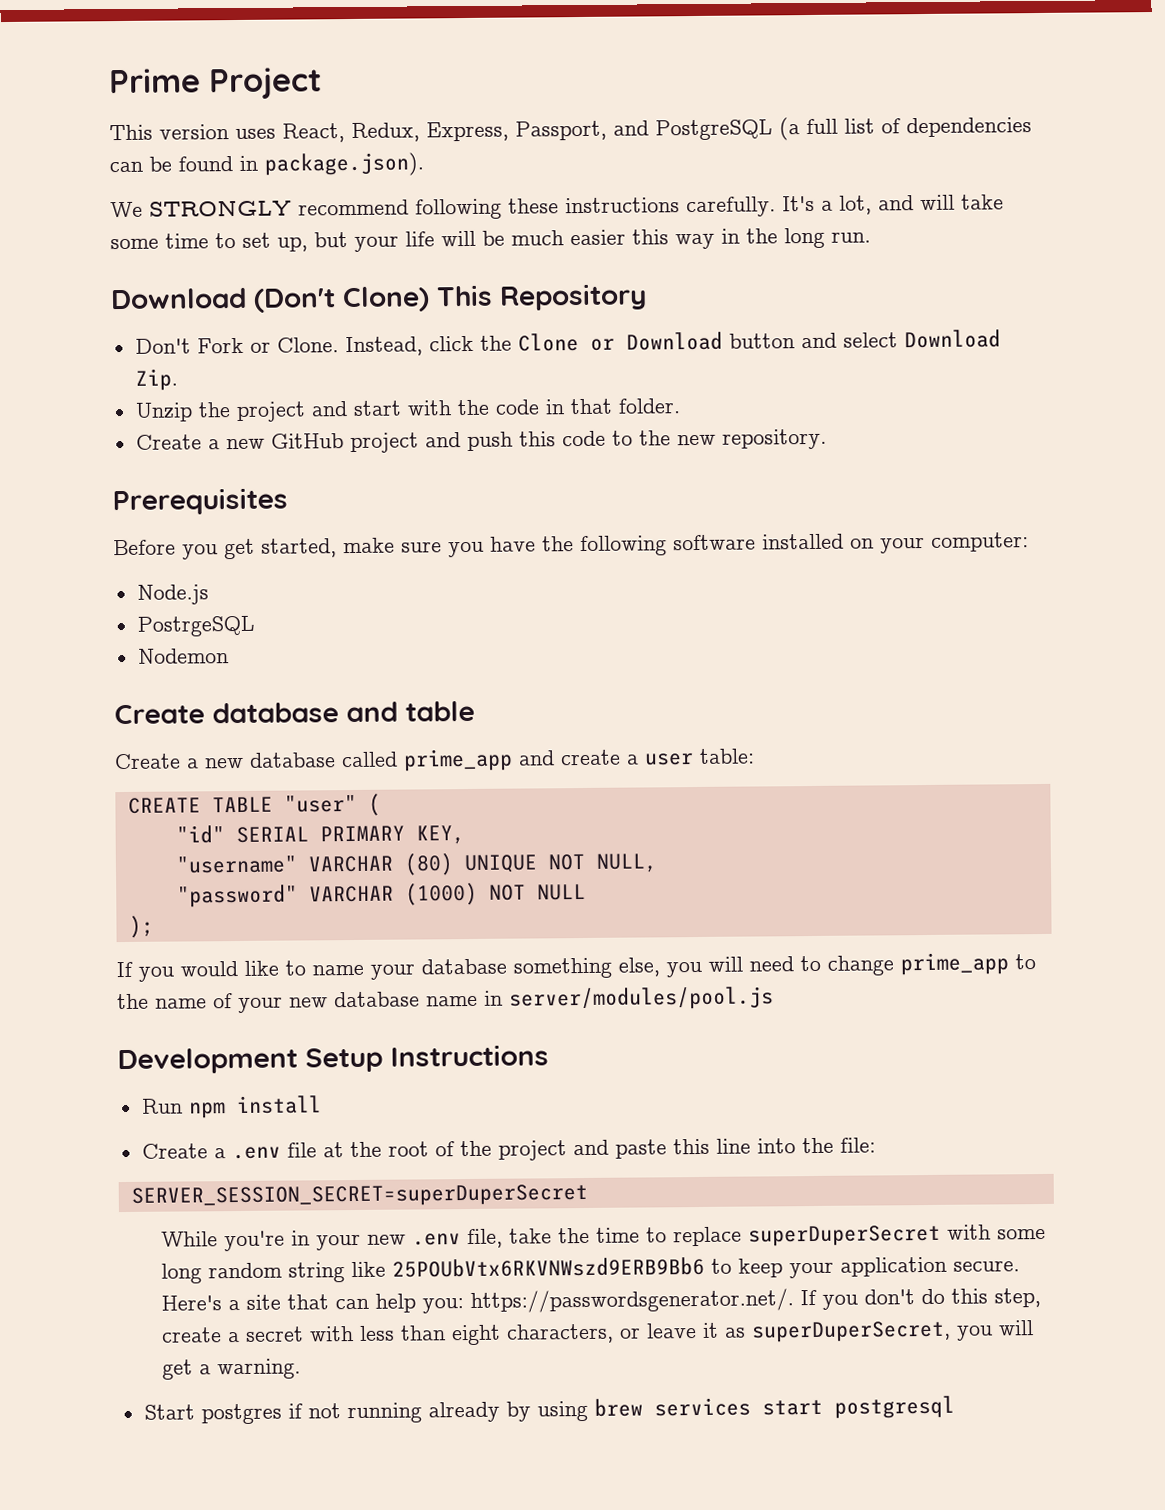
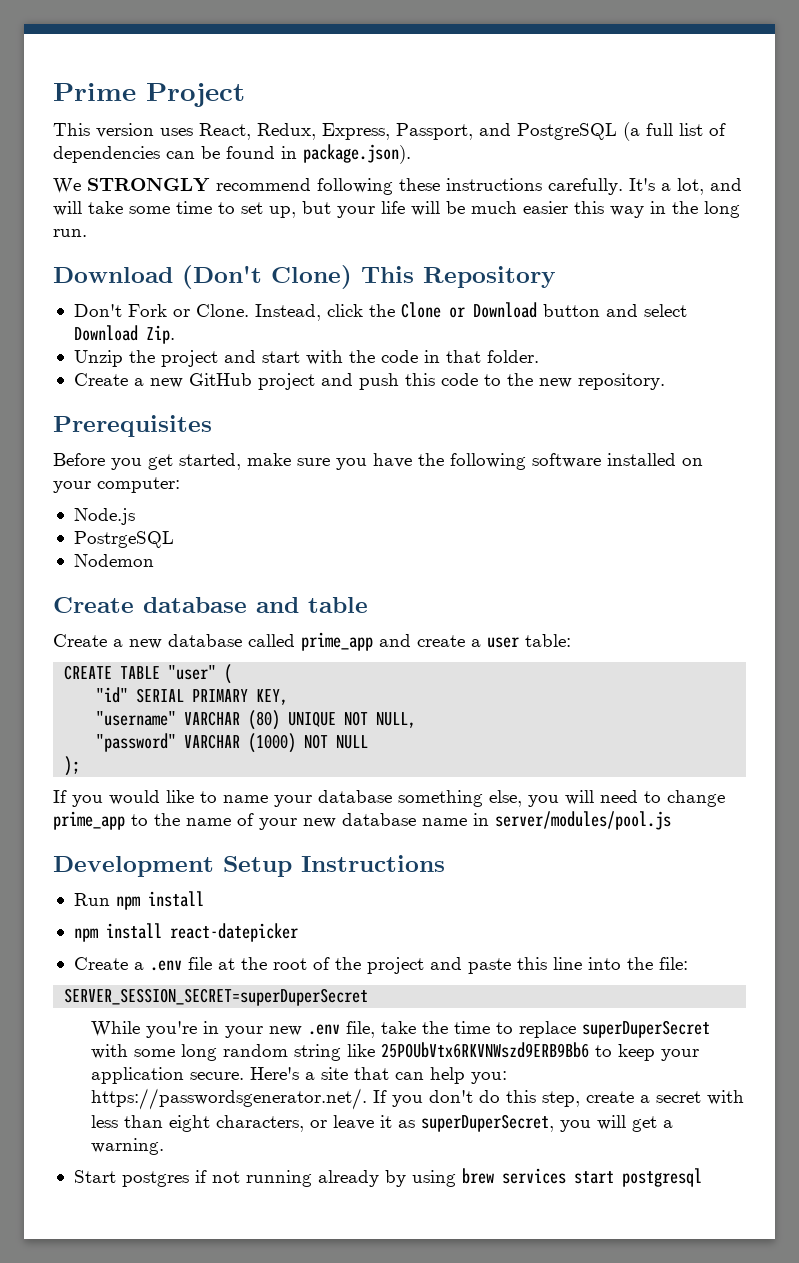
(322, 1105) none -> [73,923,298,942] // npm install react-datepicker

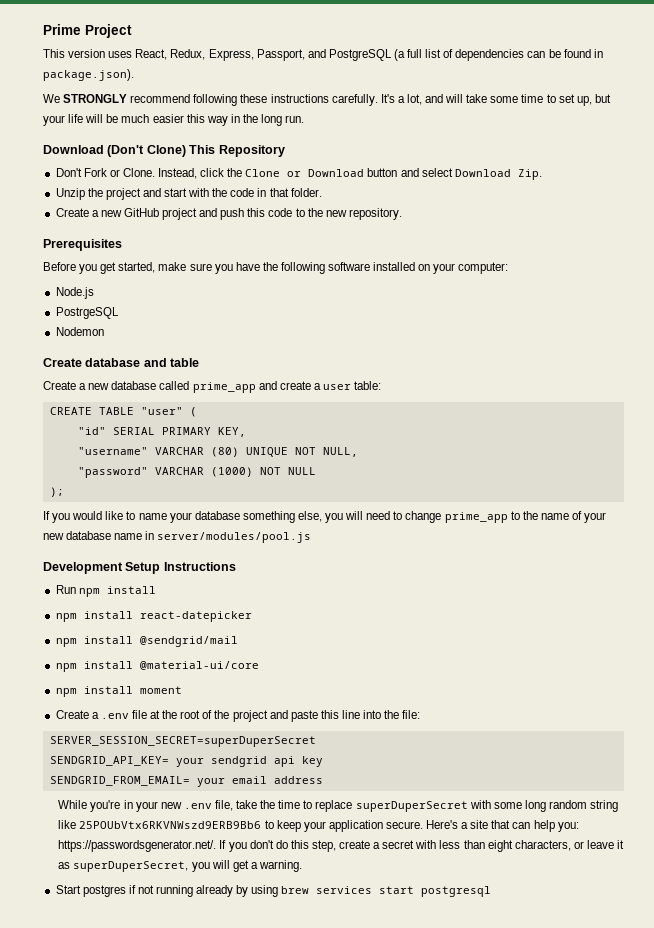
(298, 932) none -> [55,636,238,647] [55,661,259,672] [55,686,182,697] // npm install @sendgrid/mail // npm install @material-ui/core // npm install moment
(369, 997) none -> [49,756,323,767] [49,776,323,787] // SENDGRID_API_KEY= your sendgrid api key // SENDGRID_FROM_EMAIL= your email address

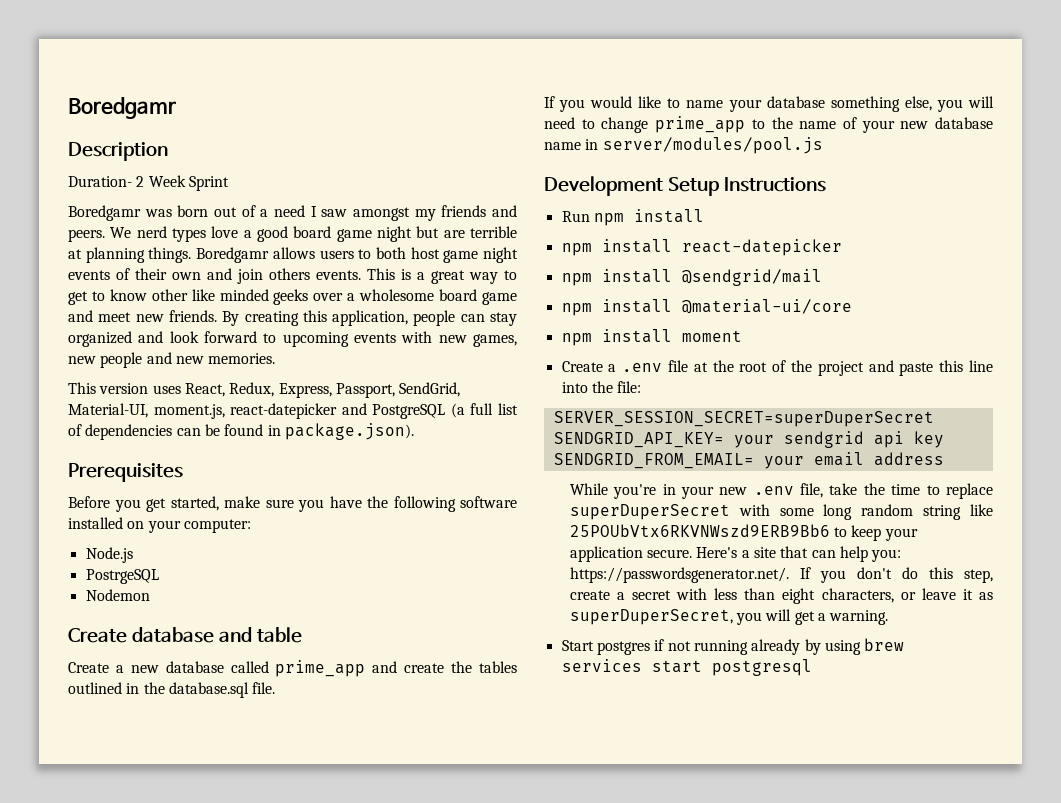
[43,24,132,38] Prime Project -> [68,97,176,119] [68,142,168,161] [68,175,229,191] [68,205,517,221] [68,226,517,242] [68,247,518,263] [68,268,517,284] [68,289,518,305] [68,310,517,326] [68,331,517,347] [68,352,276,368] Boredgamr // Description // Duration- 2 Week Sprint // Boredgamr was born out of a need I saw amongst my friends and peers. We nerd types love a good board game night but are terrible at planning things. Boredgamr allows users to both host game night events of their own and join others events. This is a great way to get to know other like minded geeks over a wholesome board game and meet new friends. By creating this application, people can stay organized and look forward to upcoming events with new games, new people and new memories.
(305, 55) none -> [399,382,461,397] [68,403,338,419] SendGrid, Material-UI, moment.js, react-datepicker
[43,94,611,106] [43,114,305,126] [43,145,285,157] [55,168,542,180] [55,188,322,200] [55,208,402,220] // We STRONGLY recommend following these instructions carefully. It's a lot, and will take some time to set up, but your life will be much easier this way in the long run. // Download (Don't Clone) This Repository // Don't Fork or Clone. Instead, click the Clone or Download button and select Download Zip. // Unzip the project and start with the code in that folder. // Create a new GitHub project and push this code to the new repository. -> (414, 431) none
[313,381,382,390] [49,407,197,417] [77,427,246,437] [77,447,358,457] [77,467,316,478] [49,487,64,497] a user table: // CREATE TABLE "user" ( // "id" SERIAL PRIMARY KEY, // "username" VARCHAR (80) UNIQUE NOT NULL, // "password" VARCHAR (1000) NOT NULL // ); -> [451,661,518,673] [68,682,276,698] the tables outlined in the database.sql file.

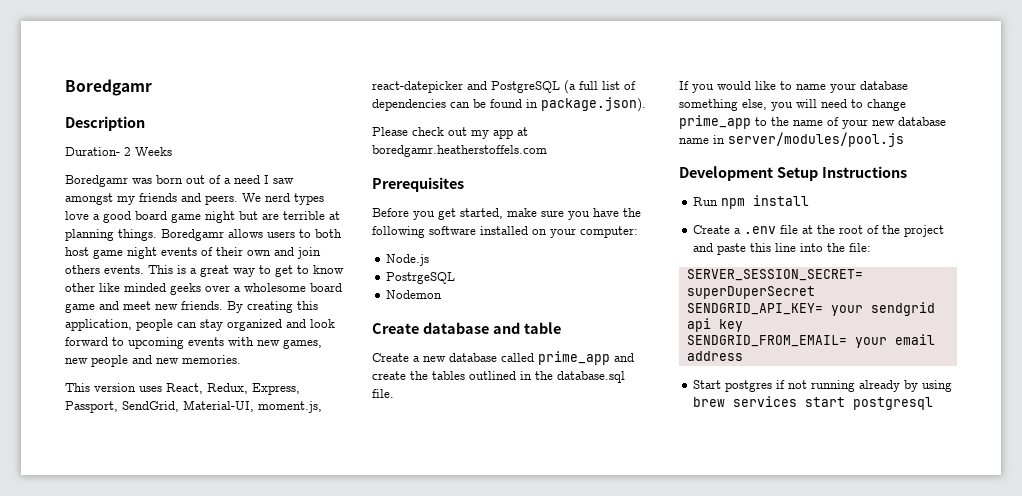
[148,175,229,191] Week Sprint -> [135,147,172,156] Weeks
(414, 431) none -> [372,127,528,139] [372,145,547,157] // Please check out my app at boredgamr.heatherstoffels.com
[561,239,842,256] [561,269,822,286] [561,299,852,316] [561,329,742,346] // npm install react-datepicker // npm install @sendgrid/mail // npm install @material-ui/core // npm install moment -> (810, 200) none
[569,483,993,499] [569,504,993,520] [569,524,918,541] [569,546,902,562] [569,567,993,583] [569,588,993,604] [569,609,889,625] // While you're in your new .env file, take the time to replace superDuperSecret with some long random string like 25POUbVtx6RKVNWszd9ERB9Bb6 to keep your application secure. Here's a site that can help you: https://passwordsgenerator.net/. If you don't do this step, create a secret with less than eight characters, or leave it as superDuperSecret, you will get a warning. -> (743, 356) none

